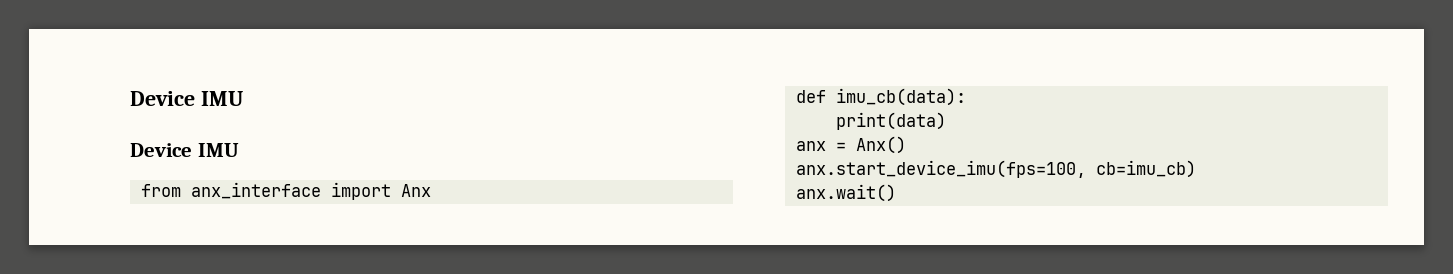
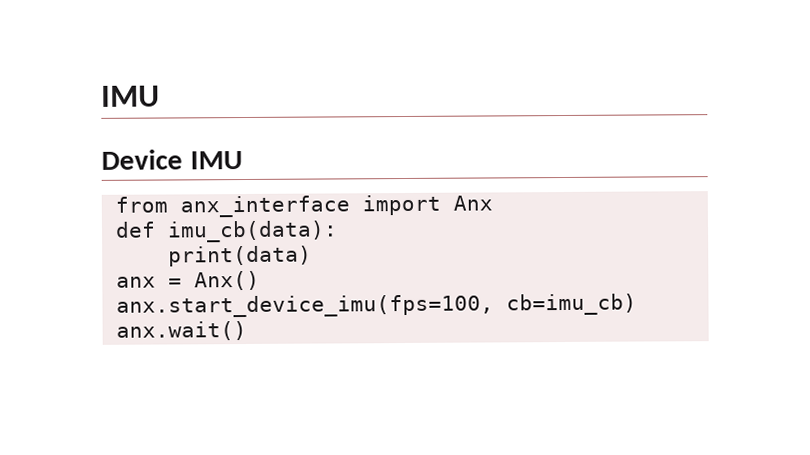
[130,91,195,106] Device -> (101, 96) none

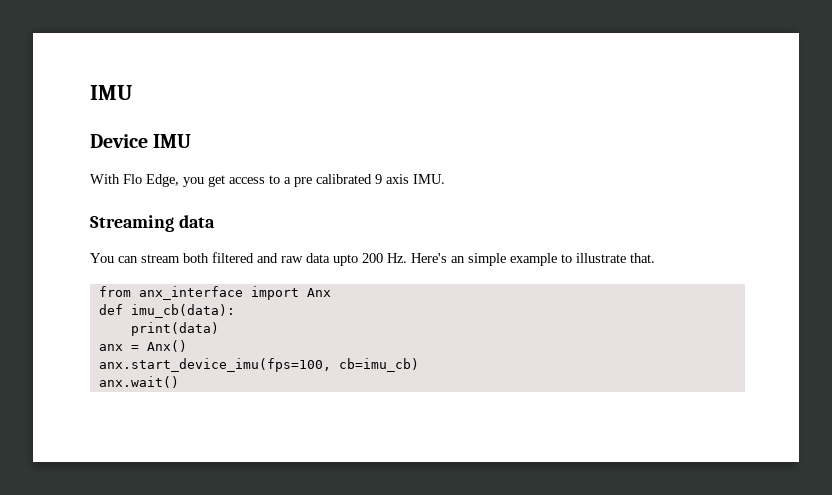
(243, 160) none -> [90,174,445,187] [90,215,215,232] [90,252,655,266] // With Flo Edge, you get access to a pre calibrated 9 axis IMU. // Streaming data // You can stream both filtered and raw data upto 200 Hz. Here's an simple example to illustrate that.

